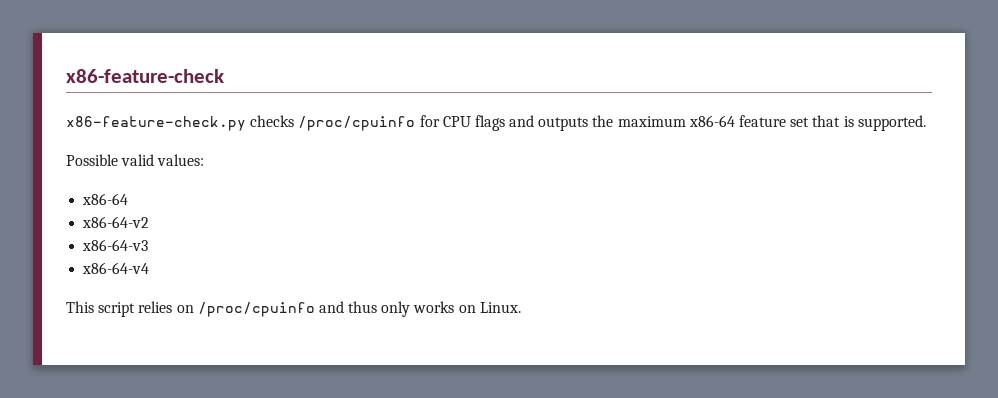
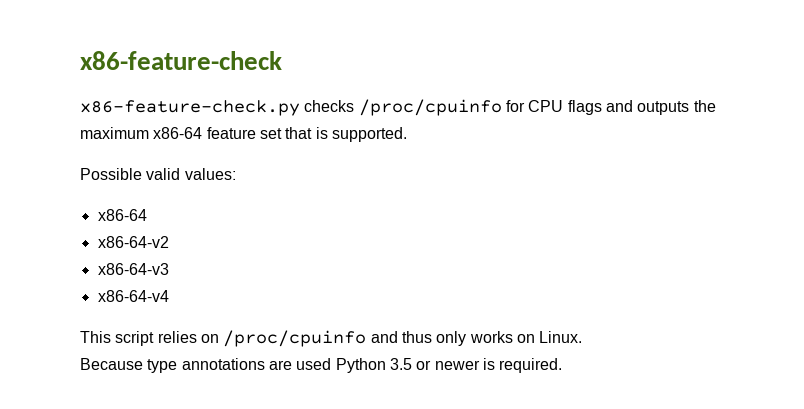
(521, 307) none -> [80,358,563,373] // Because type annotations are used Python 3.5 or newer is required.

